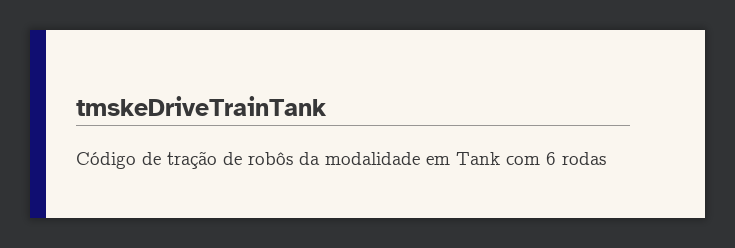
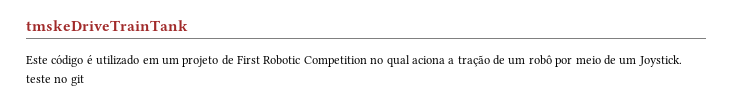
[76,151,606,169] Código de tração de robôs da modalidade em Tank com 6 rodas -> [26,55,682,67] [26,75,84,86] Este código é utilizado em um projeto de First Robotic Competition no qual aciona a tração de um robô por meio de um Joystick. teste no git

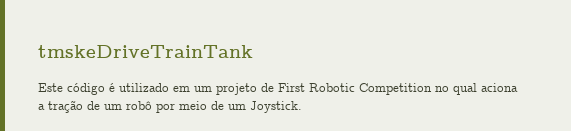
[26,75,84,86] teste no git -> (302, 107) none

